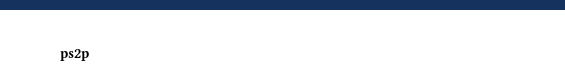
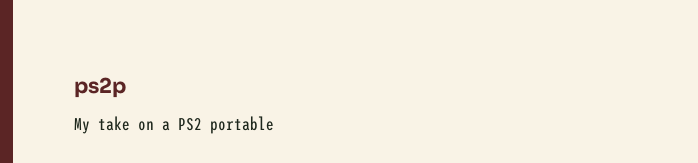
(89, 55) none -> [74,116,274,134] // My take on a PS2 portable

